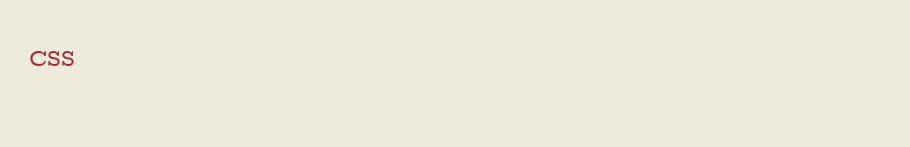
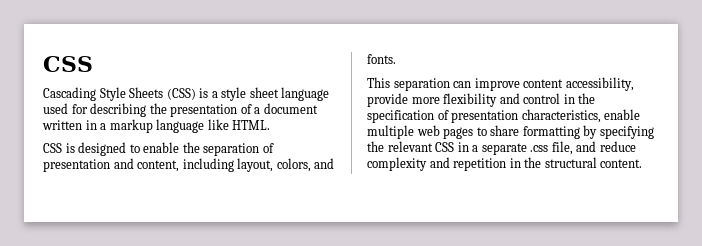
[29,51,75,66] CSS -> [43,56,93,72] [43,87,330,101] [43,103,318,117] [42,119,271,133] [43,142,274,156] [43,158,335,172] [367,54,396,64] [367,77,634,91] [367,93,596,107] [367,109,641,123] [367,125,654,139] [367,141,636,155] [367,157,643,171] CSS // Cascading Style Sheets (CSS) is a style sheet language used for describing the presentation of a document written in a markup language like HTML. // CSS is designed to enable the separation of presentation and content, including layout, colors, and fonts. // This separation can improve content accessibility, provide more flexibility and control in the specification of presentation characteristics, enable multiple web pages to share formatting by specifying the relevant CSS in a separate .css file, and reduce complexity and repetition in the structural content.

